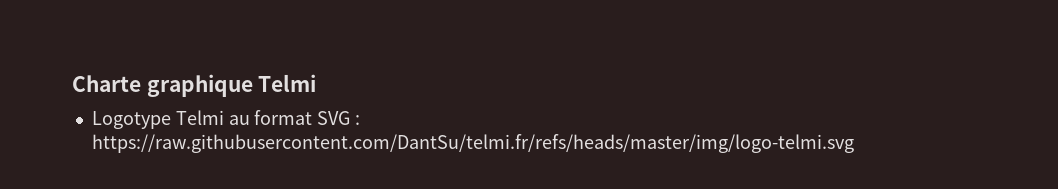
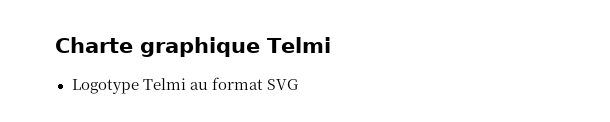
[355,115,361,125] [91,134,854,153] : https://raw.githubusercontent.com/DantSu/telmi.fr/refs/heads/master/img/logo-telmi.svg -> (298, 84) none

